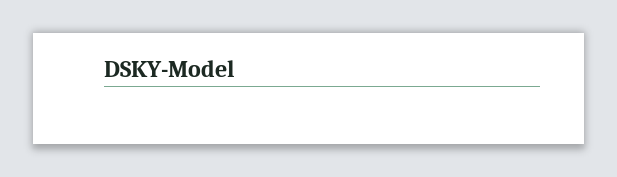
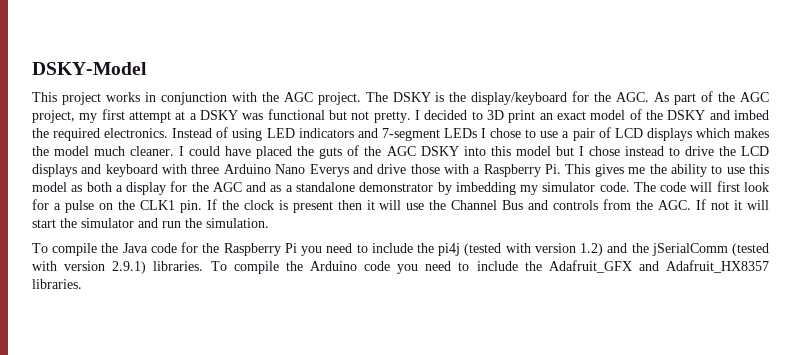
(234, 68) none -> [32,91,770,105] [32,109,770,123] [32,127,769,141] [32,145,769,159] [32,164,770,177] [32,181,769,195] [32,199,769,213] [32,218,269,228] [32,242,770,256] [32,260,769,274] [32,279,82,289] // This project works in conjunction with the AGC project. The DSKY is the display/keyboard for the AGC. As part of the AGC project, my first attempt at a DSKY was functional but not pretty. I decided to 3D print an exact model of the DSKY and imbed the required electronics. Instead of using LED indicators and 7-segment LEDs I chose to use a pair of LCD displays which makes the model much cleaner. I could have placed the guts of the AGC DSKY into this model but I chose instead to drive the LCD displays and keyboard with three Arduino Nano Everys and drive those with a Raspberry Pi. This gives me the ability to use this model as both a display for the AGC and as a standalone demonstrator by imbedding my simulator code. The code will first look for a pulse on the CLK1 pin. If the clock is present then it will use the Channel Bus and controls from the AGC. If not it will start the simulator and run the simulation. // To compile the Java code for the Raspberry Pi you need to include the pi4j (tested with version 1.2) and the jSerialComm (tested with version 2.9.1) libraries. To compile the Arduino code you need to include the Adafruit_GFX and Adafruit_HX8357 libraries.

